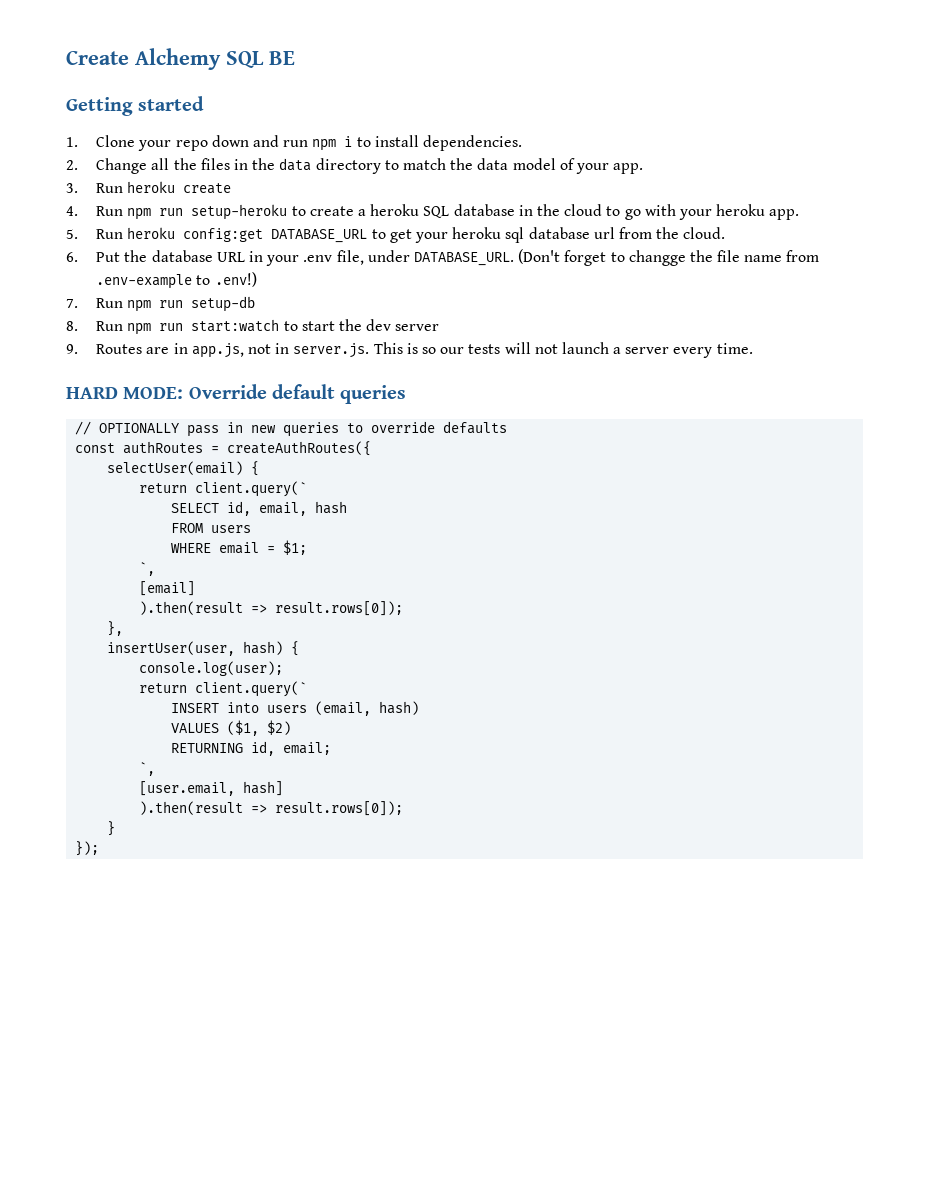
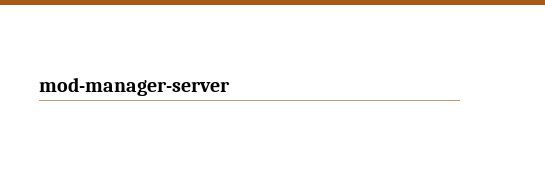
[66,48,295,70] [66,96,205,116] [66,135,522,151] [66,158,644,174] [66,181,232,194] [66,204,800,220] [66,227,726,243] [66,249,820,266] [96,272,257,289] [66,296,256,312] [66,319,440,335] [66,342,753,358] [66,384,407,404] [75,421,508,437] [75,441,372,456] [107,461,260,476] [139,481,308,497] [171,501,348,516] [171,523,252,533] [171,540,308,555] [139,562,156,576] [139,581,196,596] [139,601,404,616] [107,621,124,636] [107,641,300,656] [139,661,284,676] [139,681,308,697] [171,701,420,716] [171,720,292,736] [171,741,332,756] [139,762,156,776] [139,781,284,796] [139,801,404,816] [107,821,116,836] [75,841,100,856] Create Alchemy SQL BE // Getting started // 1. Clone your repo down and run npm i to install dependencies. // 2. Change all the files in the data directory to match the data model of your app. // 3. Run heroku create // 4. Run npm run setup-heroku to create a heroku SQL database in the cloud to go with your heroku app. // 5. Run heroku config:get DATABASE_URL to get your heroku sql database url from the cloud. // 6. Put the database URL in your .env file, under DATABASE_URL. (Don't forget to changge the file name from .env-example to .env!) // 7. Run npm run setup-db // 8. Run npm run start:watch to start the dev server // 9. Routes are in app.js, not in server.js. This is so our tests will not launch a server every time. // HARD MODE: Override default queries // // OPTIONALLY pass in new queries to override defaults // const authRoutes = createAuthRoutes({ // selectUser(email) { // return client.query(` // SELECT id, email, hash // FROM users // WHERE email = $1; // `, // [email] // ).then(result => result.rows[0]); // }, // insertUser(user, hash) { // console.log(user); // return client.query(` // INSERT into users (email, hash) // VALUES ($1, $2) // RETURNING id, email; // `, // [user.email, hash] // ).then(result => result.rows[0]); // } // }); -> [39,77,230,96] mod-manager-server

